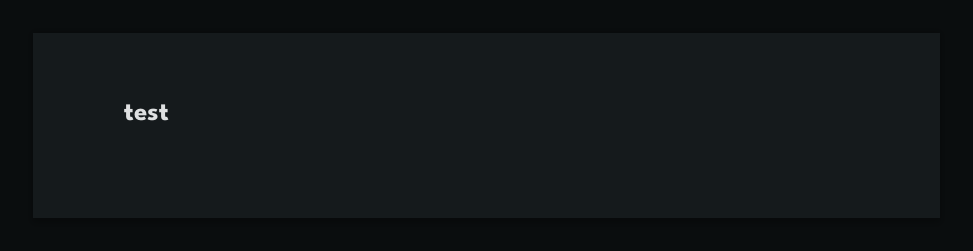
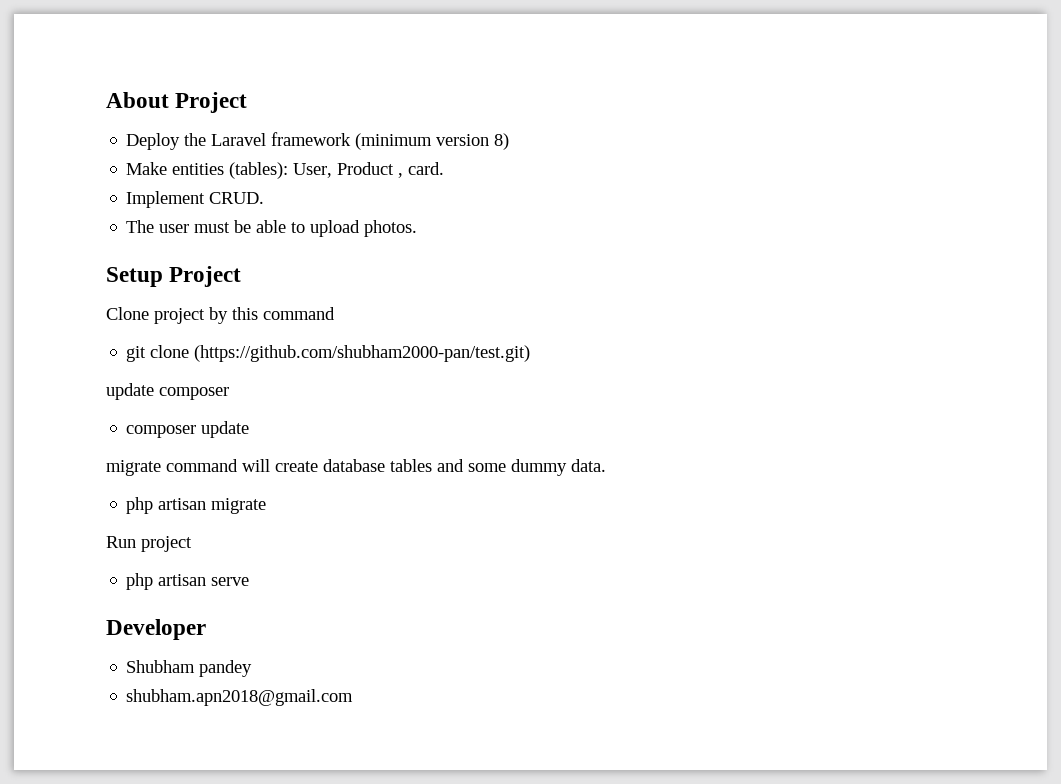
[124,104,169,121] test -> [106,92,248,113] [126,132,510,150] [126,162,445,179] [126,191,265,208] [126,220,418,237] [106,266,242,287] [106,307,335,324] [126,345,531,362] [106,383,229,400] [126,421,250,438] [106,459,606,476] [126,497,267,514] [106,536,192,552] [126,573,250,590] [106,619,206,640] [126,660,253,677] [126,689,354,706] About Project // Deploy the Laravel framework (minimum version 8) // Make entities (tables): User, Product , card. // Implement CRUD. // The user must be able to upload photos. // Setup Project // Clone project by this command // git clone (https://github.com/shubham2000-pan/test.git) // update composer // composer update // migrate command will create database tables and some dummy data. // php artisan migrate // Run project // php artisan serve // Developer // Shubham pandey // shubham.apn2018@gmail.com

